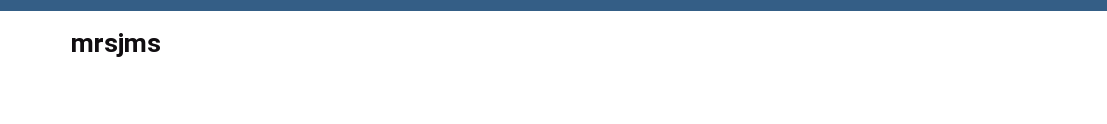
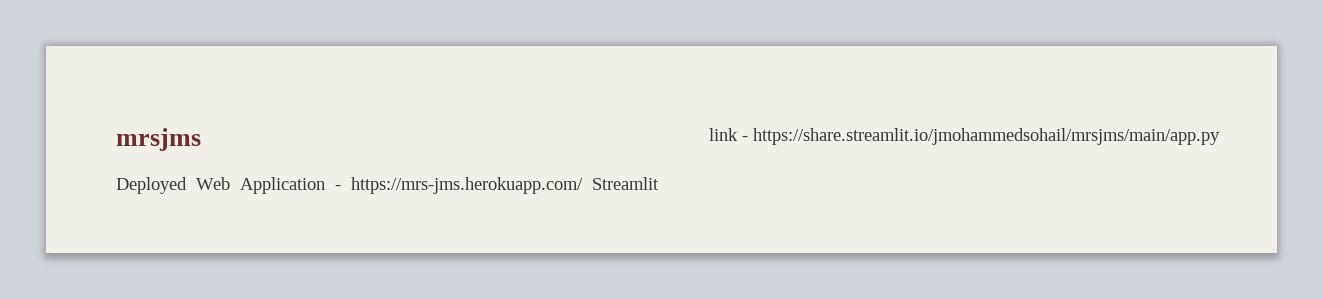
(161, 45) none -> [116,177,659,194] [709,128,1220,145] // Deployed Web Application - https://mrs-jms.herokuapp.com/ Streamlit link - https://share.streamlit.io/jmohammedsohail/mrsjms/main/app.py

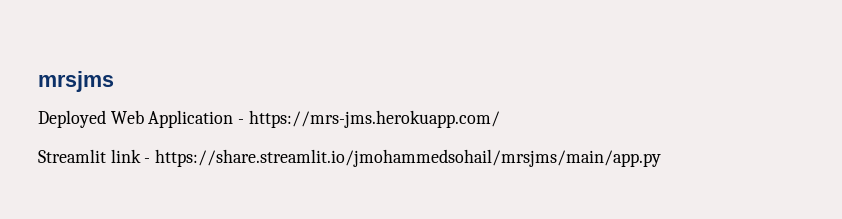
(583, 185) none -> (500, 119) //

